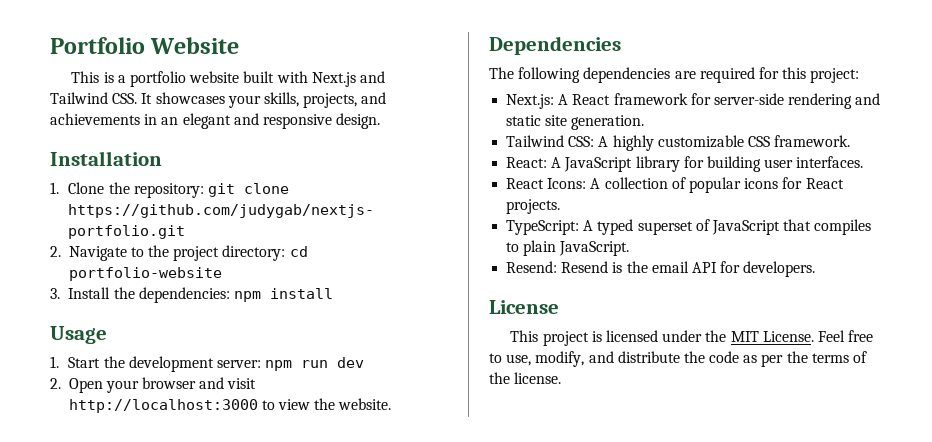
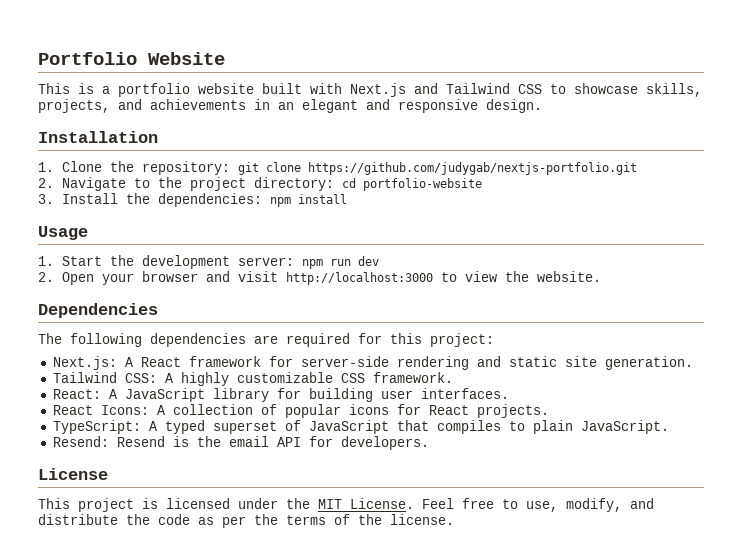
[112,92,261,108] CSS. It showcases your -> [518,83,638,94] CSS to showcase

